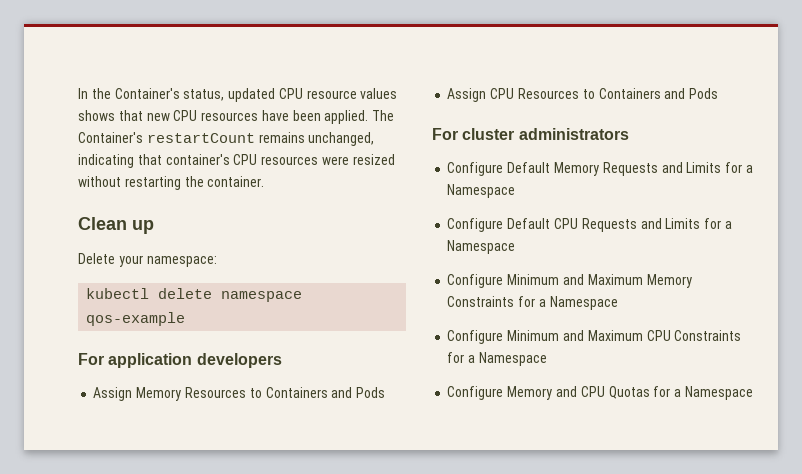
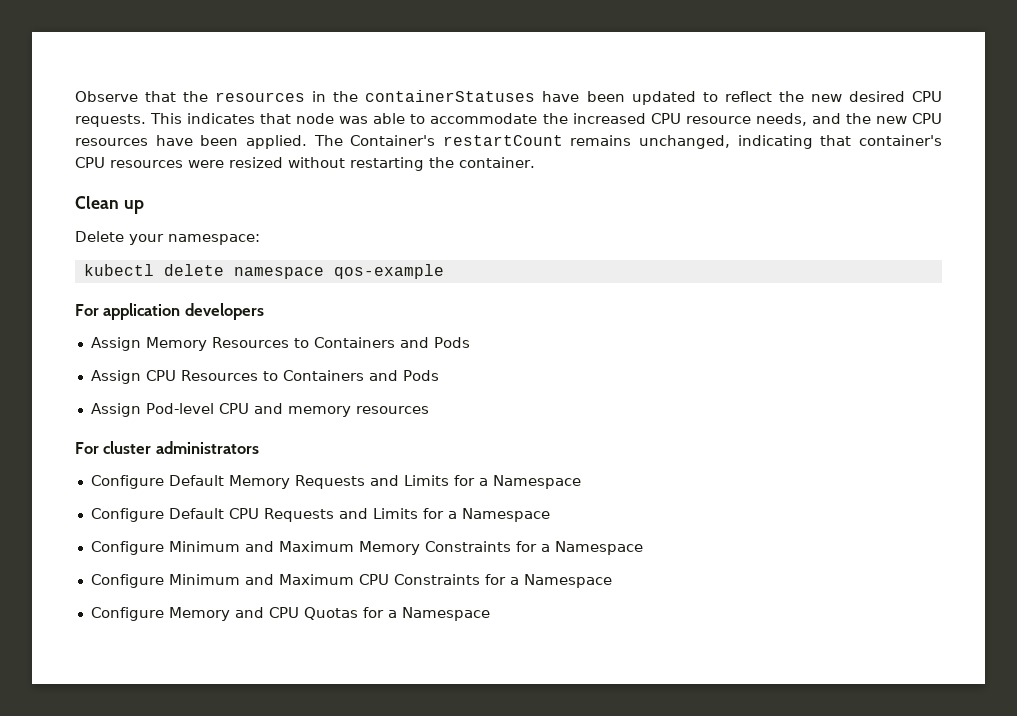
[78,88,398,102] [78,110,143,121] In the Container's status, updated CPU resource values shows that -> [75,90,943,105] [75,113,871,127] Observe that the resources in the containerStatuses have been updated to reflect the new desired CPU requests. This indicates that node was able to accommodate the increased CPU resource needs, and the
(719, 93) none -> [90,403,429,417] // Assign Pod-level CPU and memory resources

